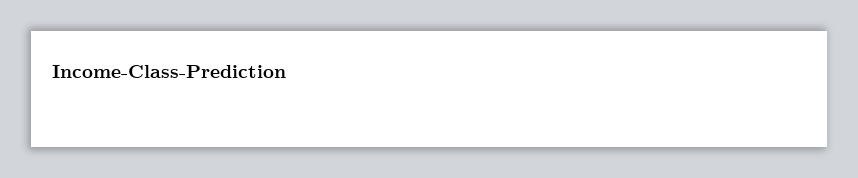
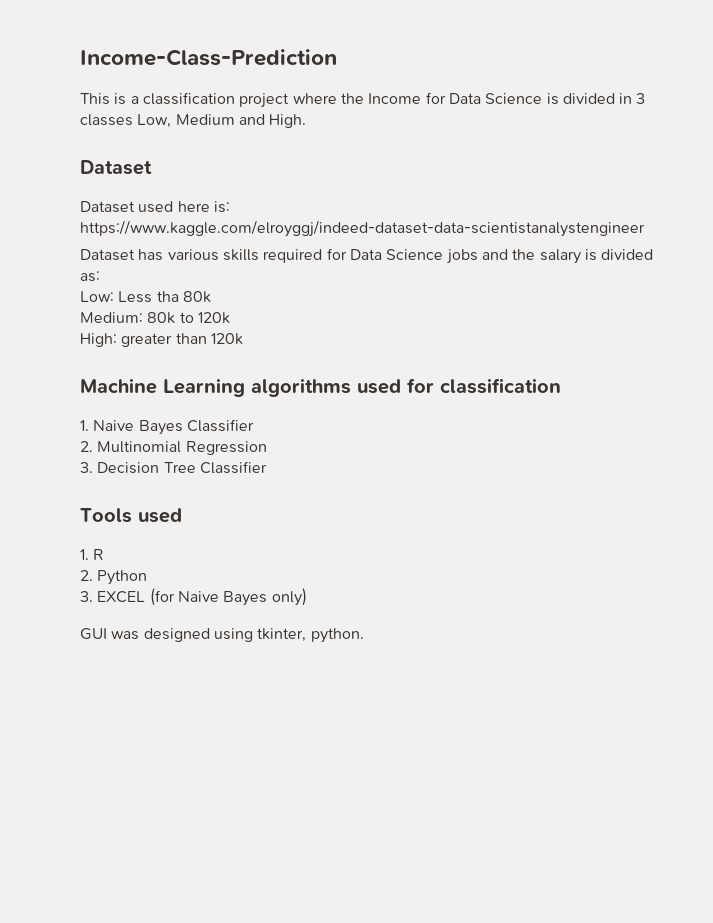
(286, 71) none -> [80,92,646,108] [80,114,307,128] [80,160,152,175] [80,201,230,213] [80,220,645,237] [80,248,654,264] [80,271,100,282] [80,291,211,303] [80,312,230,324] [80,333,243,347] [80,378,561,397] [80,419,254,435] [80,441,267,455] [80,461,267,474] [80,508,182,523] [80,549,105,560] [80,570,148,585] [80,588,307,606] [80,628,364,643] // This is a classification project where the Income for Data Science is divided in 3 classes Low, Medium and High. // Dataset // Dataset used here is: https://www.kaggle.com/elroyggj/indeed-dataset-data-scientistanalystengineer // Dataset has various skills required for Data Science jobs and the salary is divided as: // Low: Less tha 80k // Medium: 80k to 120k // High: greater than 120k // Machine Learning algorithms used for classification // 1. Naive Bayes Classifier // 2. Multinomial Regression // 3. Decision Tree Classifier // Tools used // 1. R // 2. Python // 3. EXCEL (for Naive Bayes only) // GUI was designed using tkinter, python.

